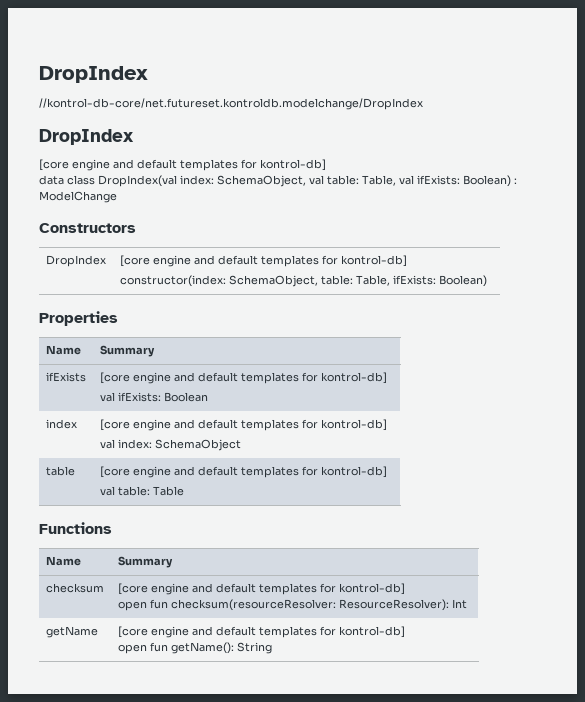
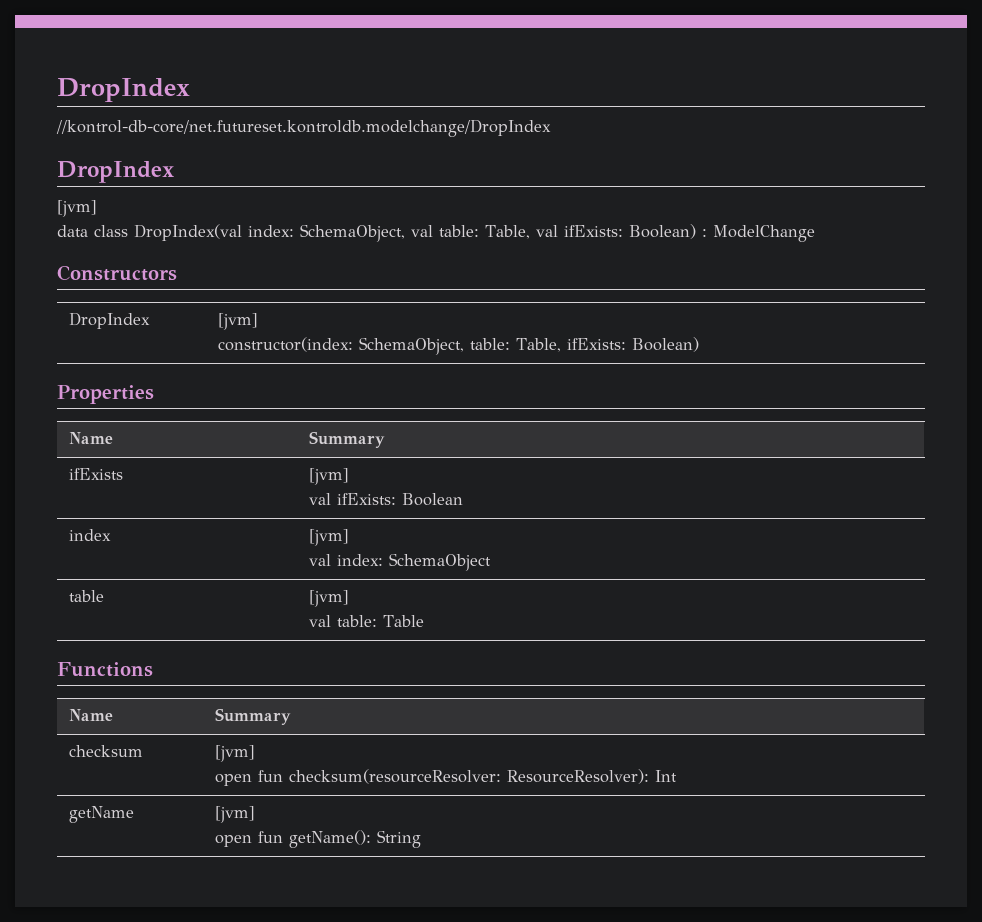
[39,159,326,171] [core engine and default templates for kontrol-db] -> [57,200,97,217] [jvm]
[119,255,407,267] [core engine and default templates for kontrol-db] -> [217,313,258,330] [jvm]
[99,372,387,384] [99,392,208,402] [45,419,77,429] [99,419,387,431] [99,439,241,451] [45,466,75,476] [99,466,387,478] [core engine and default templates for kontrol-db] // val ifExists: Boolean // index | [core engine and default templates for kontrol-db] // val index: SchemaObject // table | [core engine and default templates for kontrol-db] -> [308,468,349,485] [308,493,463,506] [68,529,111,541] [308,529,349,546] [308,553,491,571] [68,590,104,602] [308,590,349,607] [jvm] // val ifExists: Boolean // index | [jvm] // val index: SchemaObject // table | [jvm]
[117,583,405,595] [core engine and default templates for kontrol-db] -> [214,745,255,762] [jvm]
[117,626,405,638] [core engine and default templates for kontrol-db] -> [214,806,255,823] [jvm]

